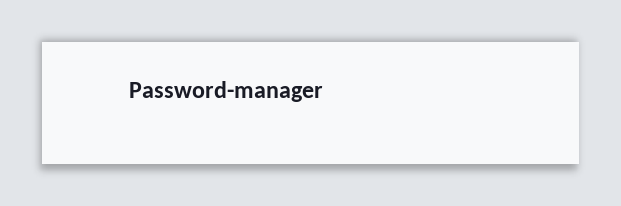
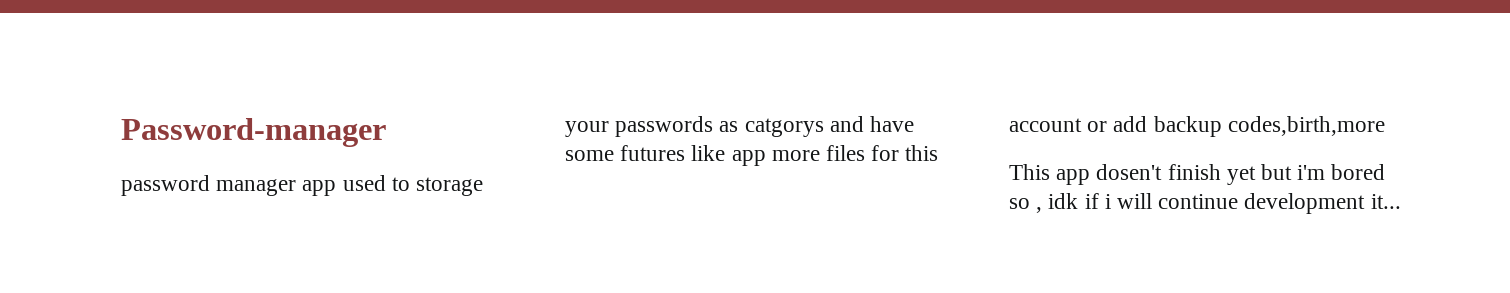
(323, 91) none -> [121,175,484,196] [565,116,915,137] [565,145,939,166] [1009,116,1385,137] [1009,164,1386,185] [1009,193,1401,214] // password manager app used to storage your passwords as catgorys and have some futures like app more files for this account or add backup codes,birth,more // This app dosen't finish yet but i'm bored so , idk if i will continue development it...

